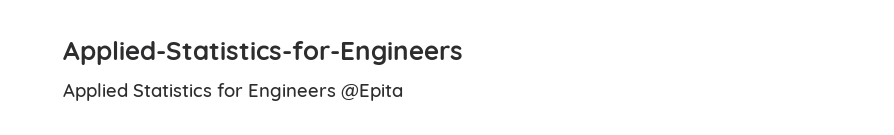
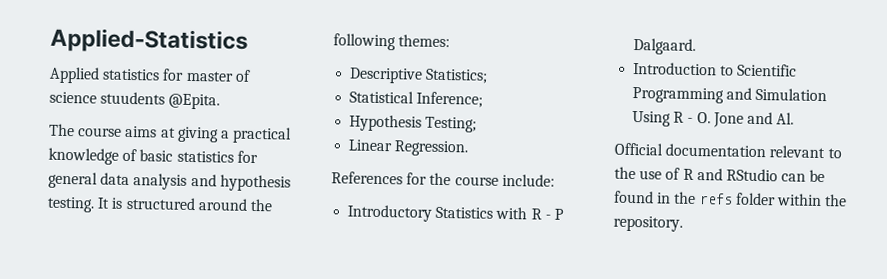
[63,41,463,65] Applied-Statistics-for-Engineers -> [50,27,248,54] Applied-Statistics
[133,83,403,101] Statistics for Engineers @Epita -> [102,68,251,82] [49,91,221,110] [49,123,293,144] [48,147,258,165] [48,171,291,192] [47,196,273,213] [333,33,451,51] [349,67,489,84] [349,90,484,108] [349,114,478,133] [348,139,469,157] [331,171,555,187] [347,204,564,222] [633,38,697,56] [633,62,798,77] [632,87,828,104] [632,110,795,128] [614,142,842,159] [614,166,826,183] [614,190,848,207] [613,215,683,232] statistics for master of science stuudents @Epita. // The course aims at giving a practical knowledge of basic statistics for general data analysis and hypothesis testing. It is structured around the following themes: // Descriptive Statistics; // Statistical Inference; // Hypothesis Testing; // Linear Regression. // References for the course include: // Introductory Statistics with R - P Dalgaard. // Introduction to Scientific Programming and Simulation Using R - O. Jone and Al. // Official documentation relevant to the use of R and RStudio can be found in the refs folder within the repository.

